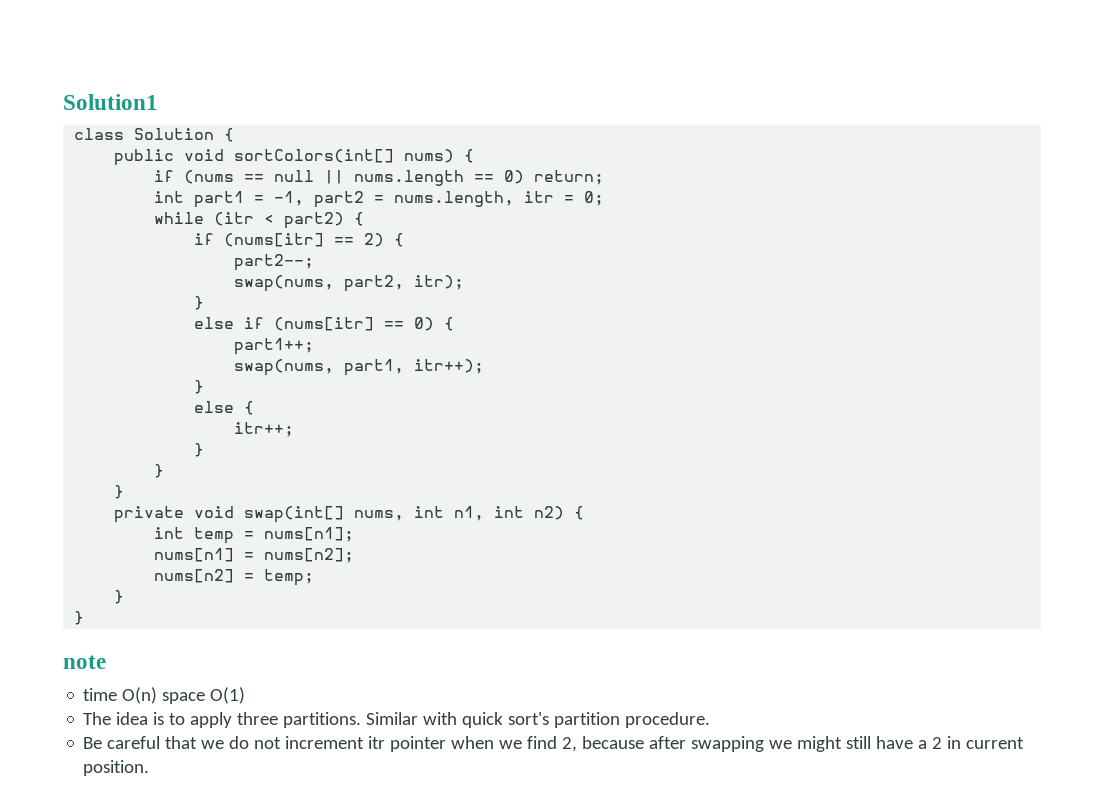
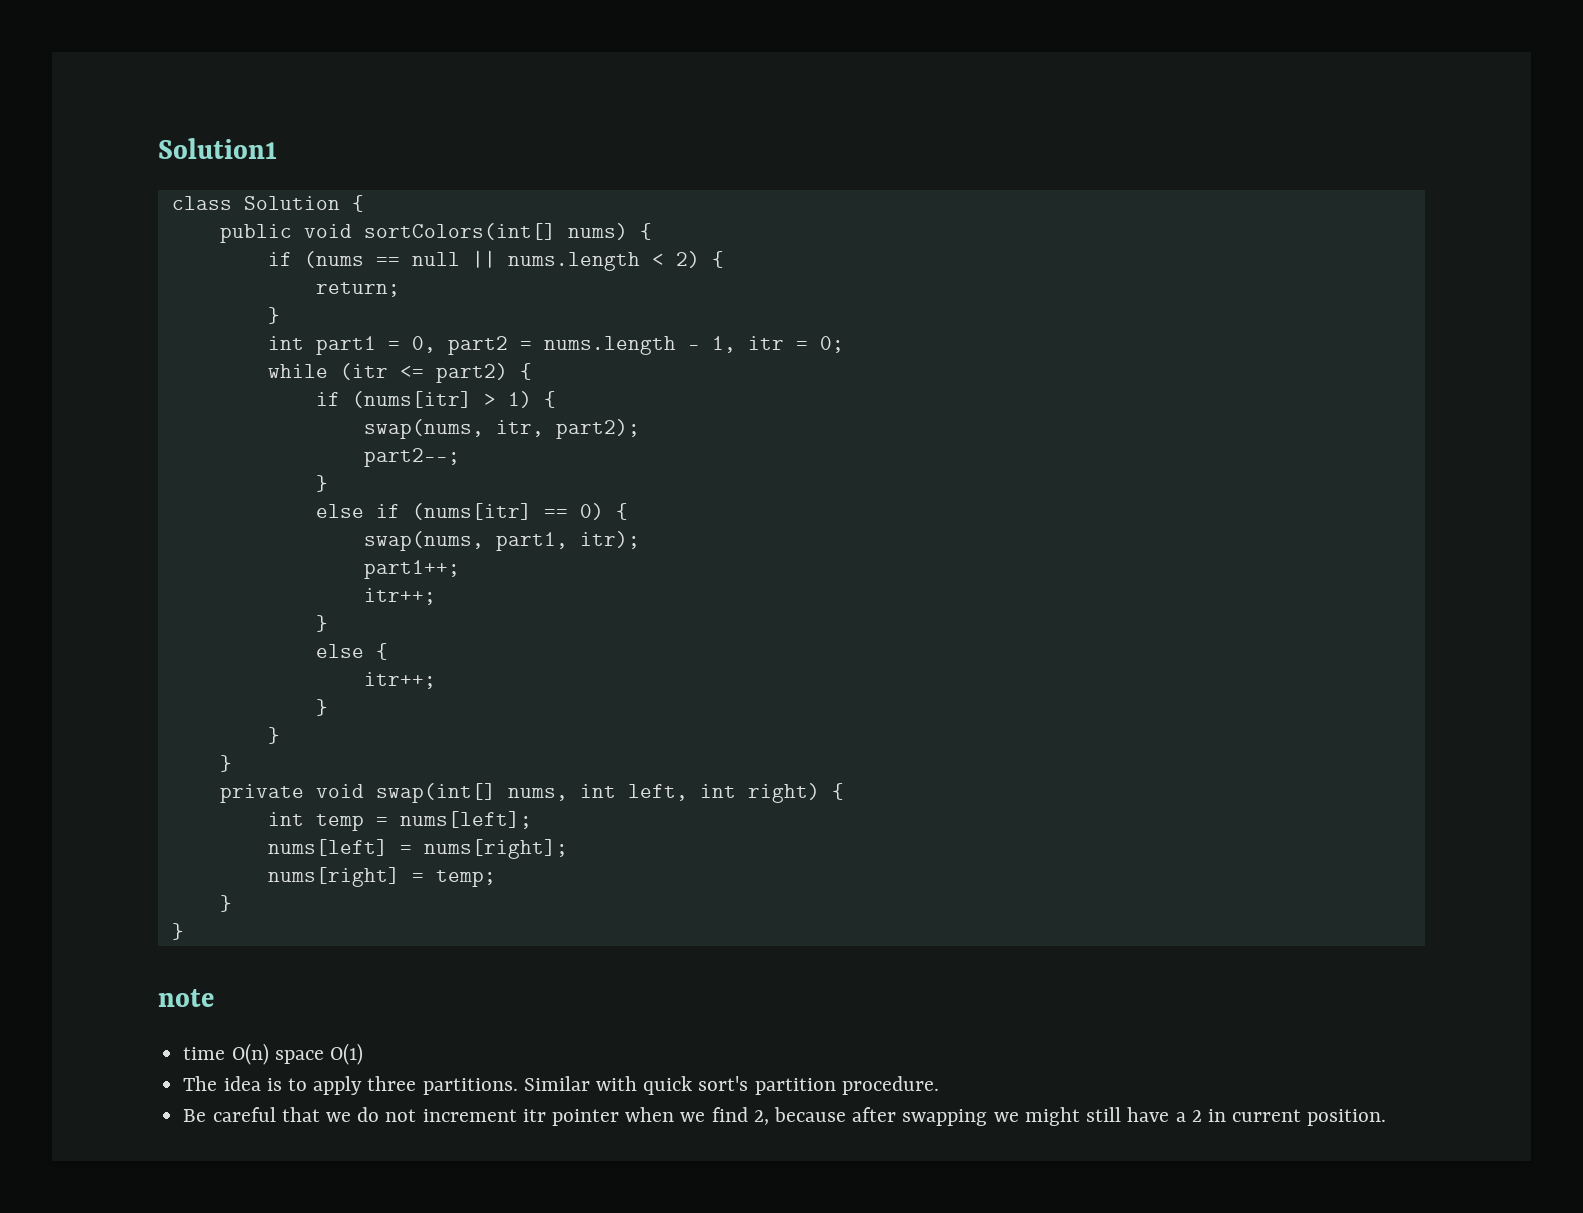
[474,170,525,184] == 0) -> [651,251,724,268] < 2) { //
(605, 177) none -> [267,307,280,324] // }
[274,191,305,206] -1, -> [411,336,436,353] 0,
[394,191,515,207] nums.length, -> [543,336,736,355] nums.length - 1,
[264,214,275,224] < -> [399,365,424,378] <=
[334,233,405,247] [234,254,315,271] [234,275,465,292] == 2) { // part2--; // swap(nums, part2, itr); -> [483,391,556,408] [363,419,640,439] [363,448,460,467] > 1) { // swap(nums, itr, part2); // part2--;
[234,338,315,355] [234,359,485,376] part1++; // swap(nums, part1, itr++); -> [363,531,640,551] [363,560,460,579] [363,588,436,605] swap(nums, part1, itr); // part1++; // itr++;
[454,506,565,521] n1, int n2) -> [627,783,820,803] left, int right)
[264,527,355,542] [154,548,355,563] [154,569,235,583] nums[n1]; // nums[n1] = nums[n2]; // nums[n2] -> [399,811,532,829] [267,839,568,859] [267,867,400,887] nums[left]; // nums[left] = nums[right]; // nums[right]

